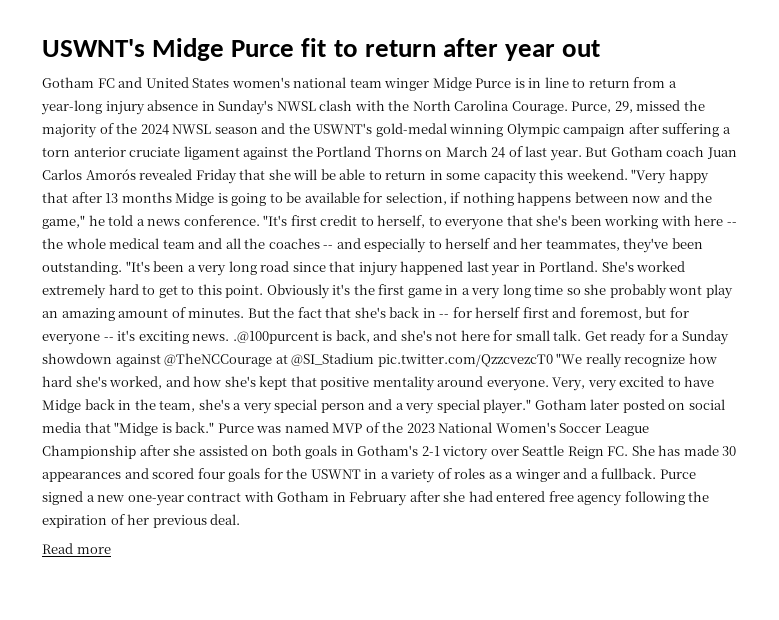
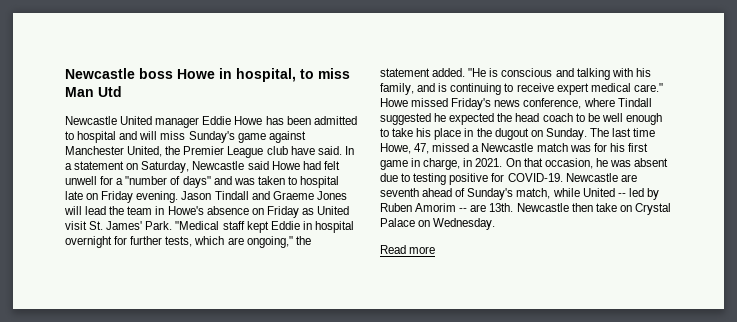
[42,38,601,61] [42,77,677,91] [41,100,705,115] [42,123,731,138] [42,146,737,161] [42,169,709,184] [42,192,713,206] [42,215,737,230] [42,238,703,253] [42,261,686,276] [42,284,733,299] [42,307,689,321] [42,330,729,345] [42,353,717,368] [42,376,715,391] [42,399,725,414] [42,422,649,436] [42,445,737,460] [42,468,696,483] [42,491,710,506] [42,514,241,528] USWNT's Midge Purce fit to return after year out // Gotham FC and United States women's national team winger Midge Purce is in line to return from a year-long injury absence in Sunday's NWSL clash with the North Carolina Courage. Purce, 29, missed the majority of the 2024 NWSL season and the USWNT's gold-medal winning Olympic campaign after suffering a torn anterior cruciate ligament against the Portland Thorns on March 24 of last year. But Gotham coach Juan Carlos Amorós revealed Friday that she will be able to return in some capacity this weekend. "Very happy that after 13 months Midge is going to be available for selection, if nothing happens between now and the game," he told a news conference. "It's first credit to herself, to everyone that she's been working with here -- the whole medical team and all the coaches -- and especially to herself and her teammates, they've been outstanding. "It's been a very long road since that injury happened last year in Portland. She's worked extremely hard to get to this point. Obviously it's the first game in a very long time so she probably wont play an amazing amount of minutes. But the fact that she's back in -- for herself first and foremost, but for everyone -- it's exciting news. .@100purcent is back, and she's not here for small talk. Get ready for a Sunday showdown against @TheNCCourage at @SI_Stadium pic.twitter.com/QzzcvezcT0 "We really recognize how hard she's worked, and how she's kept that positive mentality around everyone. Very, very excited to have Midge back in the team, she's a very special person and a very special player." Gotham later posted on social media that "Midge is back." Purce was named MVP of the 2023 National Women's Soccer League Championship after she assisted on both goals in Gotham's 2-1 victory over Seattle Reign FC. She has made 30 appearances and scored four goals for the USWNT in a variety of roles as a winger and a fullback. Purce signed a new one-year contract with Gotham in February after she had entered free agency following the expiration of her previous deal. -> [65,68,350,82] [65,86,122,97] [65,116,357,128] [65,131,306,143] [65,146,354,158] [65,161,340,173] [65,176,340,188] [65,191,347,203] [64,206,350,218] [65,221,354,233] [65,236,311,248] [380,68,651,80] [380,83,663,95] [380,98,652,110] [380,113,662,125] [380,128,656,140] [380,143,648,154] [380,158,669,170] [380,173,637,185] [380,188,659,200] [380,203,671,215] [380,218,496,230] Newcastle boss Howe in hospital, to miss Man Utd // Newcastle United manager Eddie Howe has been admitted to hospital and will miss Sunday's game against Manchester United, the Premier League club have said. In a statement on Saturday, Newcastle said Howe had felt unwell for a "number of days" and was taken to hospital late on Friday evening. Jason Tindall and Graeme Jones will lead the team in Howe's absence on Friday as United visit St. James' Park. "Medical staff kept Eddie in hospital overnight for further tests, which are ongoing," the statement added. "He is conscious and talking with his family, and is continuing to receive expert medical care." Howe missed Friday's news conference, where Tindall suggested he expected the head coach to be well enough to take his place in the dugout on Sunday. The last time Howe, 47, missed a Newcastle match was for his first game in charge, in 2021. On that occasion, he was absent due to testing positive for COVID-19. Newcastle are seventh ahead of Sunday's match, while United -- led by Ruben Amorim -- are 13th. Newcastle then take on Crystal Palace on Wednesday.

